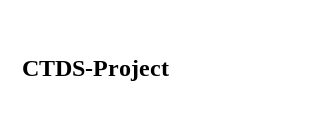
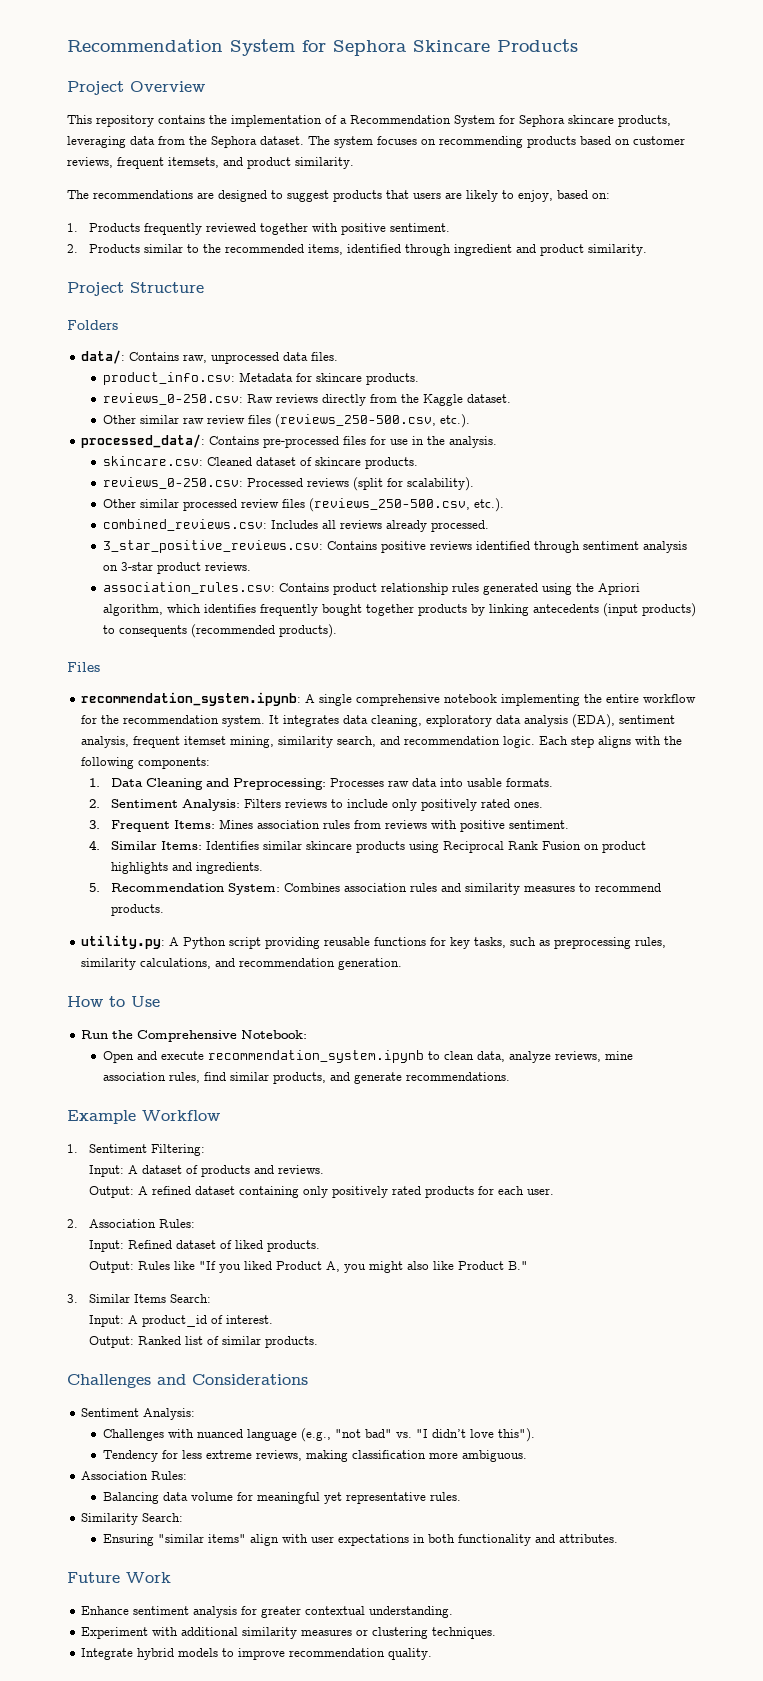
[22,60,169,81] CTDS-Project -> [67,39,578,56] [67,81,205,95] [67,115,671,127] [67,136,685,148] [67,157,354,169] [67,190,610,202] [67,223,450,235] [67,244,647,256] [67,282,204,296] [67,320,118,330] [80,350,338,364] [102,372,419,385] [102,393,511,406] [102,414,470,428] [80,434,497,448] [102,456,418,469] [102,477,474,491] [102,498,504,512] [102,519,489,532] [102,540,687,553] [102,562,251,574] [102,582,640,595] [102,603,696,617] [102,624,337,638] [67,662,100,672] [80,692,696,706] [80,714,675,728] [80,736,682,748] [80,757,210,769] [88,778,553,790] [88,799,543,811] [88,819,569,832] [88,840,646,853] [110,862,263,874] [88,883,661,895] [110,904,164,916] [80,935,666,949] [80,958,402,970] [67,996,160,1007] [80,1030,307,1042] [102,1050,633,1063] [102,1072,510,1084] [67,1110,220,1124] [67,1144,205,1156] [88,1165,324,1177] [88,1186,554,1198] [67,1219,195,1228] [88,1240,320,1252] [88,1261,528,1273] [67,1294,211,1303] [88,1315,273,1327] [88,1336,318,1348] [67,1374,308,1388] [80,1408,195,1420] [102,1428,535,1442] [102,1450,527,1462] [80,1471,187,1480] [102,1492,461,1504] [80,1513,183,1525] [102,1534,618,1546] [67,1572,171,1583] [80,1606,453,1618] [80,1627,496,1639] [80,1648,432,1660] Recommendation System for Sephora Skincare Products // Project Overview // This repository contains the implementation of a Recommendation System for Sephora skincare products, leveraging data from the Sephora dataset. The system focuses on recommending products based on customer reviews, frequent itemsets, and product similarity. // The recommendations are designed to suggest products that users are likely to enjoy, based on: // 1. Products frequently reviewed together with positive sentiment. // 2. Products similar to the recommended items, identified through ingredient and product similarity. // Project Structure // Folders // data/: Contains raw, unprocessed data files. // product_info.csv: Metadata for skincare products. // reviews_0-250.csv: Raw reviews directly from the Kaggle dataset. // Other similar raw review files (reviews_250-500.csv, etc.). // processed_data/: Contains pre-processed files for use in the analysis. // skincare.csv: Cleaned dataset of skincare products. // reviews_0-250.csv: Processed reviews (split for scalability). // Other similar processed review files (reviews_250-500.csv, etc.). // combined_reviews.csv: Includes all reviews already processed. // 3_star_positive_reviews.csv: Contains positive reviews identified through sentiment analysis on 3-star product reviews. // association_rules.csv: Contains product relationship rules generated using the Apriori algorithm, which identifies frequently bought together products by linking antecedents (input products) to consequents (recommended products). // Files // recommendation_system.ipynb: A single comprehensive notebook implementing the entire workflow for the recommendation system. It integrates data cleaning, exploratory data analysis (EDA), sentiment analysis, frequent itemset mining, similarity search, and recommendation logic. Each step aligns with the following components: // 1. Data Cleaning and Preprocessing: Processes raw data into usable formats. // 2. Sentiment Analysis: Filters reviews to include only positively rated ones. // 3. Frequent Items: Mines association rules from reviews with positive sentiment. // 4. Similar Items: Identifies similar skincare products using Reciprocal Rank Fusion on product highlights and ingredients. // 5. Recommendation System: Combines association rules and similarity measures to recommend products. // utility.py: A Python script providing reusable functions for key tasks, such as preprocessing rules, similarity calculations, and recommendation generation. // How to Use // Run the Comprehensive Notebook: // Open and execute recommendation_system.ipynb to clean data, analyze reviews, mine association rules, find similar products, and generate recommendations. // Example Workflow // 1. Sentiment Filtering: // Input: A dataset of products and reviews. // Output: A refined dataset containing only positively rated products for each user. // 2. Association Rules: // Input: Refined dataset of liked products. // Output: Rules like "If you liked Product A, you might also like Product B." // 3. Similar Items Search: // Input: A product_id of interest. // Output: Ranked list of similar products. // Challenges and Considerations // Sentiment Analysis: // Challenges with nuanced language (e.g., "not bad" vs. "I didn’t love this"). // Tendency for less extreme reviews, making classification more ambiguous. // Association Rules: // Balancing data volume for meaningful yet representative rules. // Similarity Search: // Ensuring "similar items" align with user expectations in both functionality and attributes. // Future Work // Enhance sentiment analysis for greater contextual understanding. // Experiment with additional similarity measures or clustering techniques. // Integrate hybrid models to improve recommendation quality.

